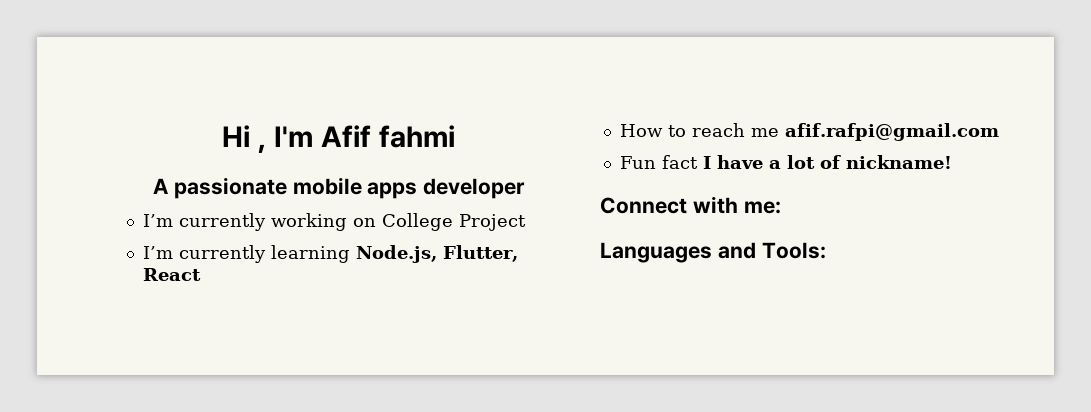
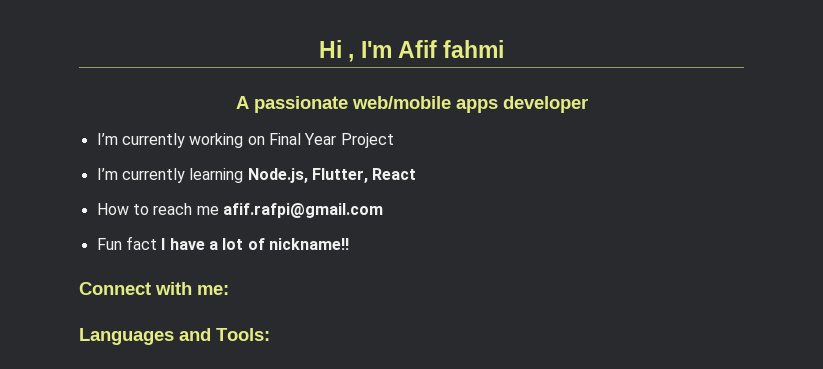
[292,177,362,195] mobile -> [351,96,451,109] web/mobile
[381,213,453,231] College -> [268,133,337,145] Final Year
[845,155,952,169] nickname! -> [268,238,349,250] nickname!!

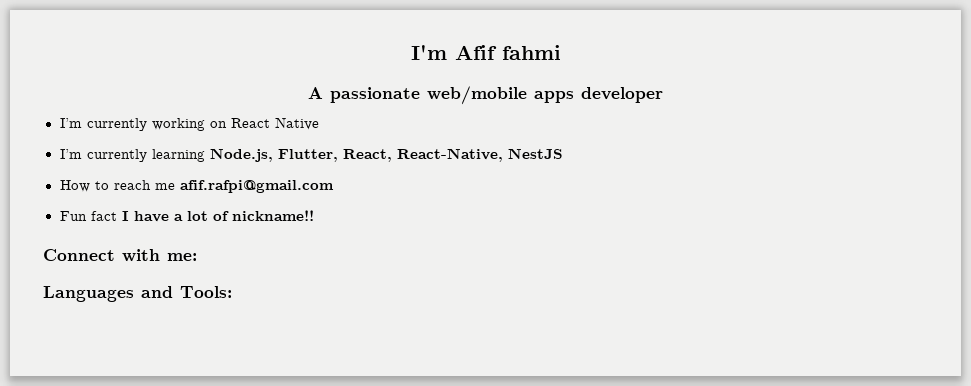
[319,40,355,62] Hi , -> (410, 52) none
[268,133,394,148] Final Year Project -> [230,117,319,130] React Native
[372,168,417,180] React -> [342,148,563,162] React, React-Native, NestJS

